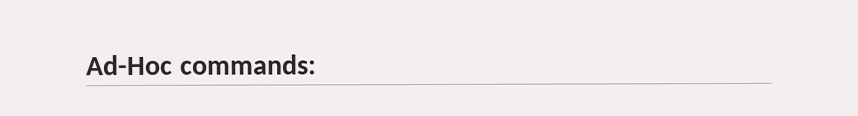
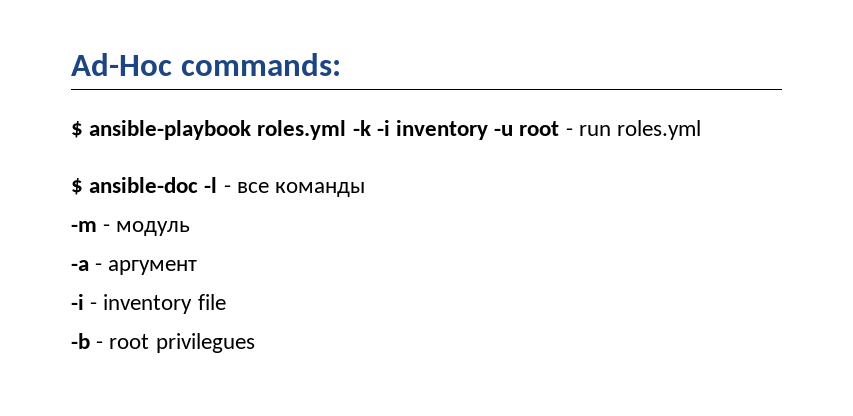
(317, 64) none -> [71,120,702,140] [71,177,366,197] [71,221,191,236] [71,260,198,275] [71,294,226,314] [71,333,255,353] // $ ansible-playbook roles.yml -k -i inventory -u root - run roles.yml // $ ansible-doc -l - все команды // -m - модуль // -a - аргумент // -i - inventory file // -b - root privilegues

